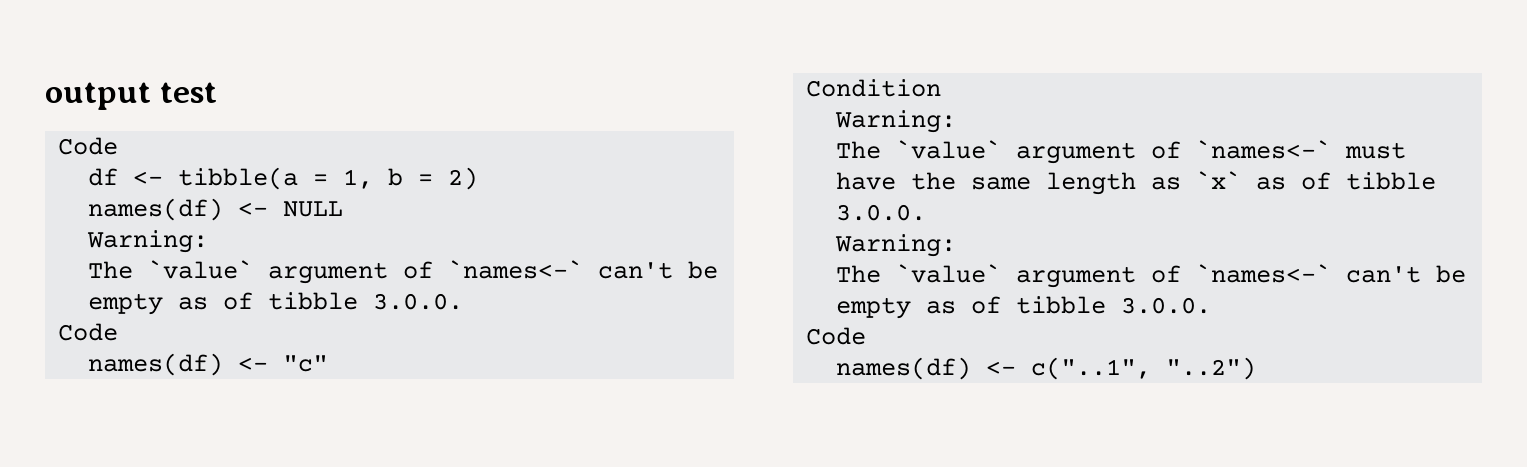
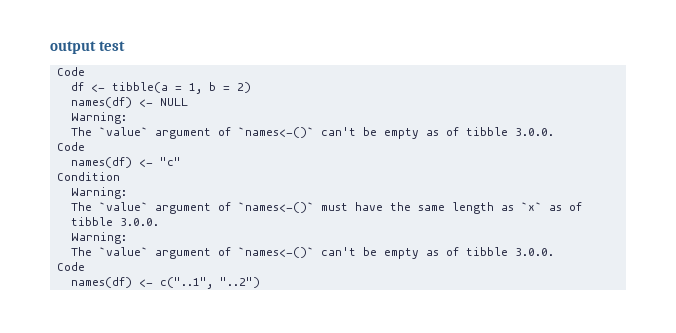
[447,260,583,279] `names<-` -> [237,127,314,138] `names<-()`
[1195,140,1331,159] `names<-` -> [237,202,314,213] `names<-()`
[1195,264,1331,283] `names<-` -> [237,247,314,258] `names<-()`

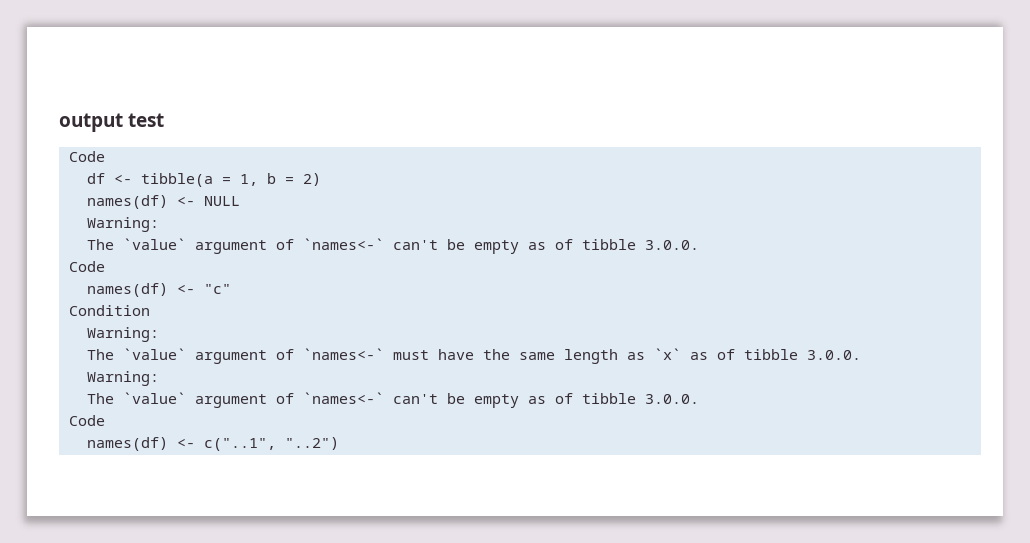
[237,127,314,138] `names<-()` -> [302,238,384,250] `names<-`
[237,202,314,213] `names<-()` -> [302,348,384,360] `names<-`
[237,247,314,258] `names<-()` -> [302,392,384,404] `names<-`

